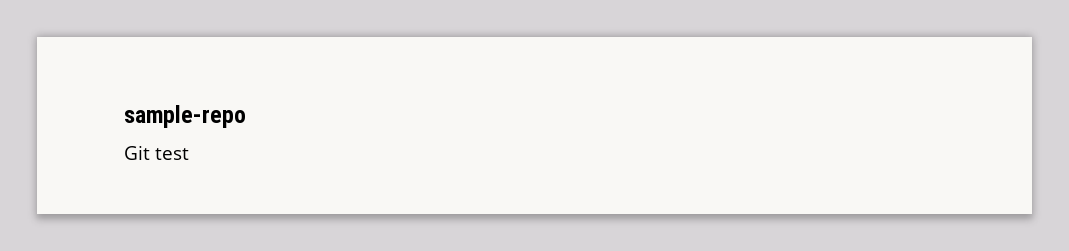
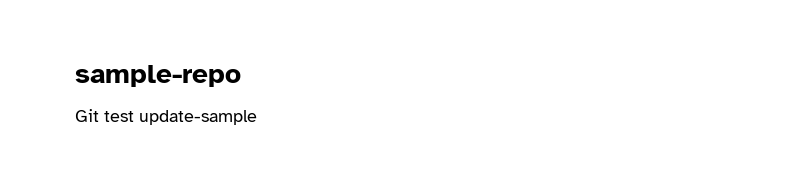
(189, 154) none -> [139,110,257,125] update-sample

